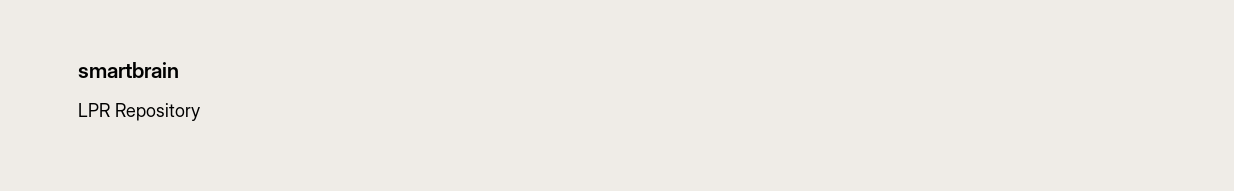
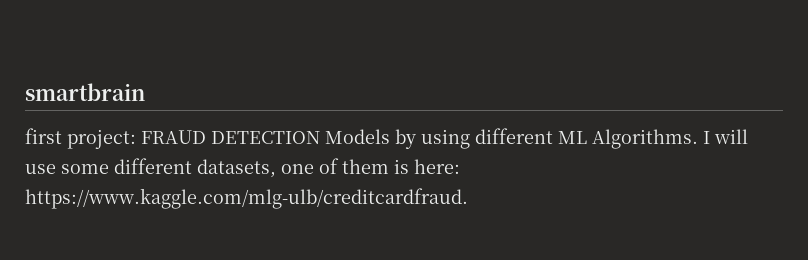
[78,103,200,121] LPR Repository -> [25,128,748,149] [25,158,460,178] [25,188,468,209] first project: FRAUD DETECTION Models by using different ML Algorithms. I will use some different datasets, one of them is here: https://www.kaggle.com/mlg-ulb/creditcardfraud.

